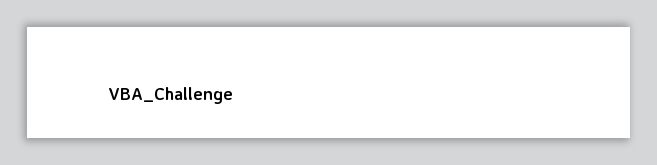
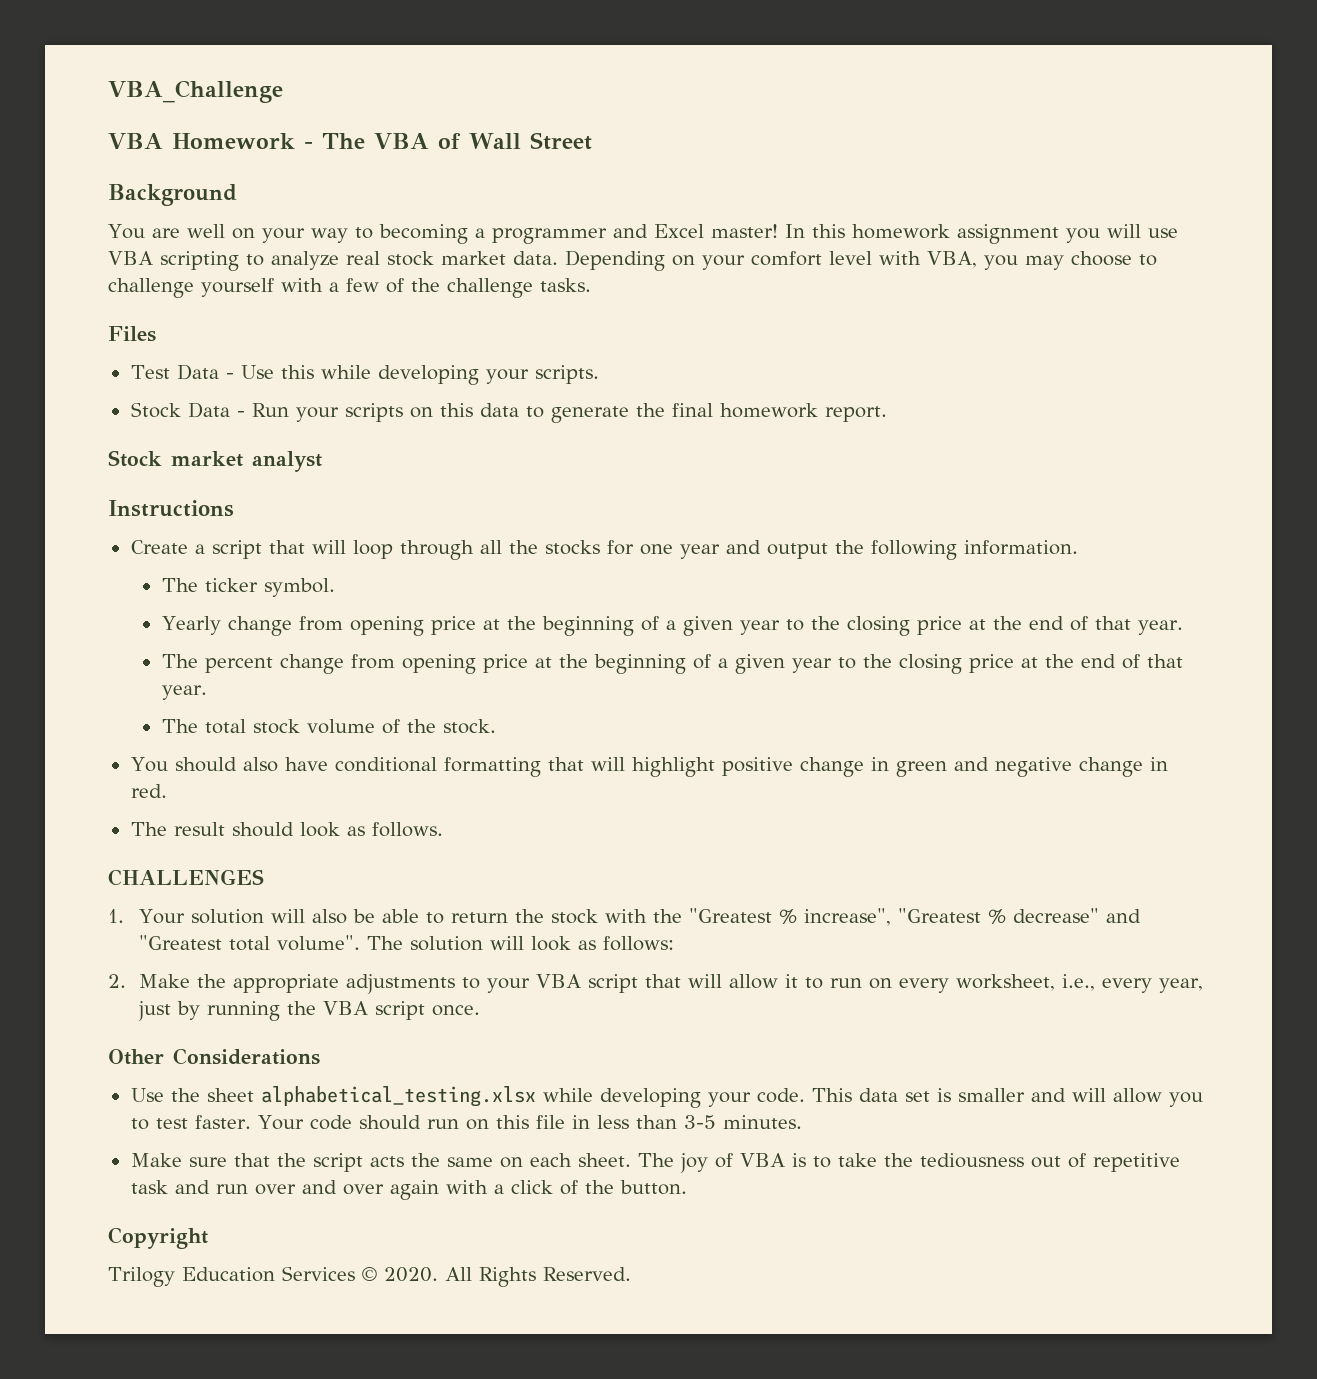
(233, 95) none -> [108,132,592,150] [108,184,237,206] [108,224,1178,244] [108,250,1157,271] [108,278,591,298] [108,326,156,342] [130,364,599,385] [130,402,887,423] [108,450,322,472] [108,500,234,517] [130,540,1078,560] [161,578,335,597] [161,616,1183,636] [161,654,1183,674] [161,685,207,700] [161,719,496,734] [130,757,1168,777] [130,784,167,798] [130,822,443,837] [108,869,264,886] [108,908,1142,926] [139,935,675,951] [108,974,1204,994] [138,1001,481,1021] [108,1048,320,1065] [130,1086,1203,1108] [130,1115,802,1130] [130,1153,1180,1173] [130,1180,687,1200] [108,1227,208,1249] [108,1266,631,1287] // VBA Homework - The VBA of Wall Street // Background // You are well on your way to becoming a programmer and Excel master! In this homework assignment you will use VBA scripting to analyze real stock market data. Depending on your comfort level with VBA, you may choose to challenge yourself with a few of the challenge tasks. // Files // Test Data - Use this while developing your scripts. // Stock Data - Run your scripts on this data to generate the final homework report. // Stock market analyst // Instructions // Create a script that will loop through all the stocks for one year and output the following information. // The ticker symbol. // Yearly change from opening price at the beginning of a given year to the closing price at the end of that year. // The percent change from opening price at the beginning of a given year to the closing price at the end of that year. // The total stock volume of the stock. // You should also have conditional formatting that will highlight positive change in green and negative change in red. // The result should look as follows. // CHALLENGES // 1. Your solution will also be able to return the stock with the "Greatest % increase", "Greatest % decrease" and "Greatest total volume". The solution will look as follows: // 2. Make the appropriate adjustments to your VBA script that will allow it to run on every worksheet, i.e., every year, just by running the VBA script once. // Other Considerations // Use the sheet alphabetical_testing.xlsx while developing your code. This data set is smaller and will allow you to test faster. Your code should run on this file in less than 3-5 minutes. // Make sure that the script acts the same on each sheet. The joy of VBA is to take the tediousness out of repetitive task and run over and over again with a click of the button. // Copyright // Trilogy Education Services © 2020. All Rights Reserved.

